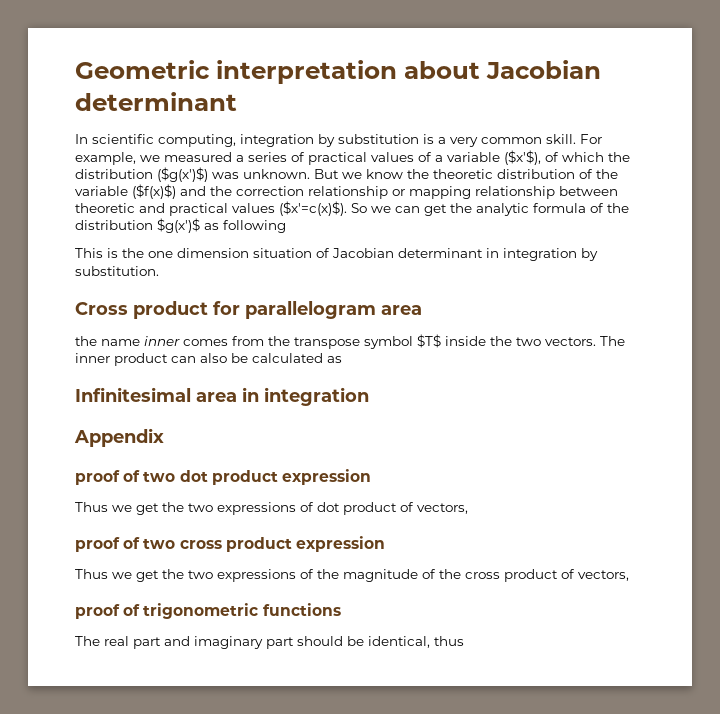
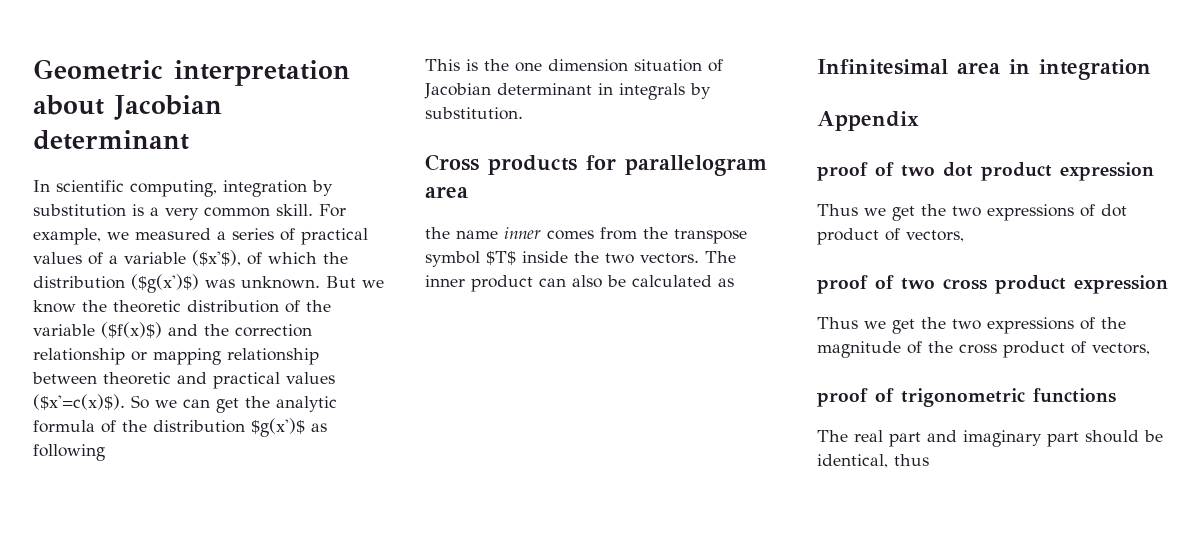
[503,248,577,261] integration -> [619,83,685,100] integrals
[133,301,208,319] product -> [488,155,577,175] products

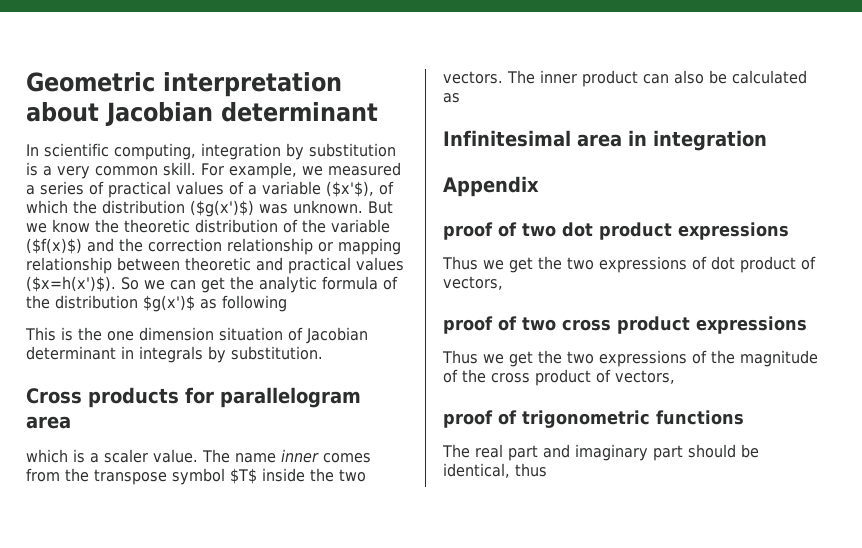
[33,394,125,410] ($x'=c(x)$). -> [26,276,116,292] ($x=h(x')$).
[425,227,450,239] the -> [26,449,230,463] which is a scaler value. The
[1060,162,1154,181] expression -> [678,222,789,240] expressions
[1074,275,1168,294] expression -> [696,316,807,334] expressions

